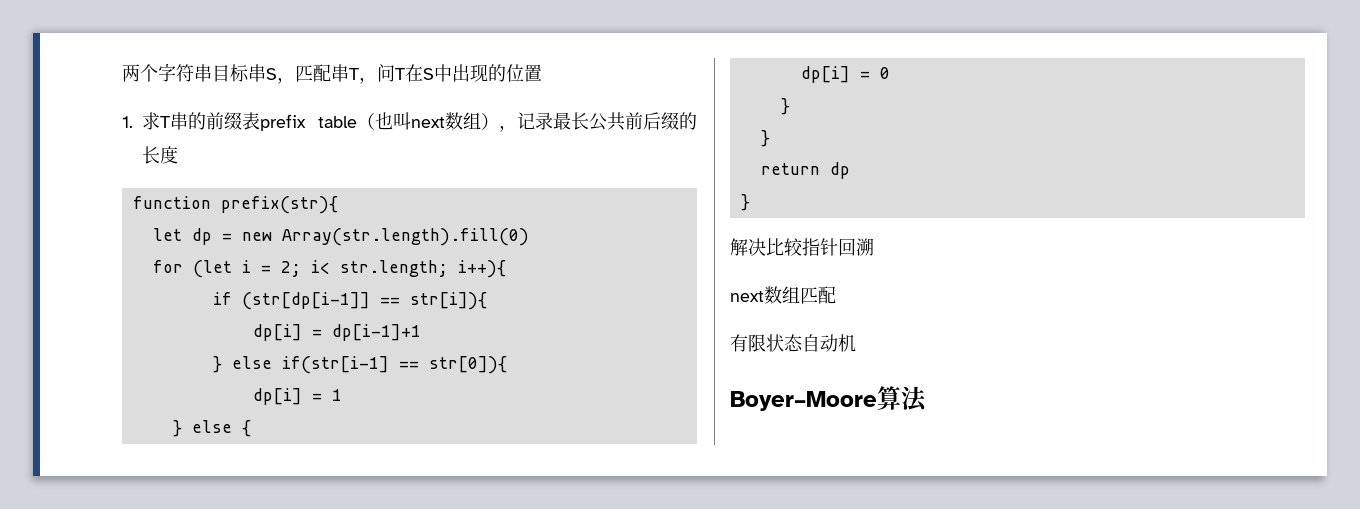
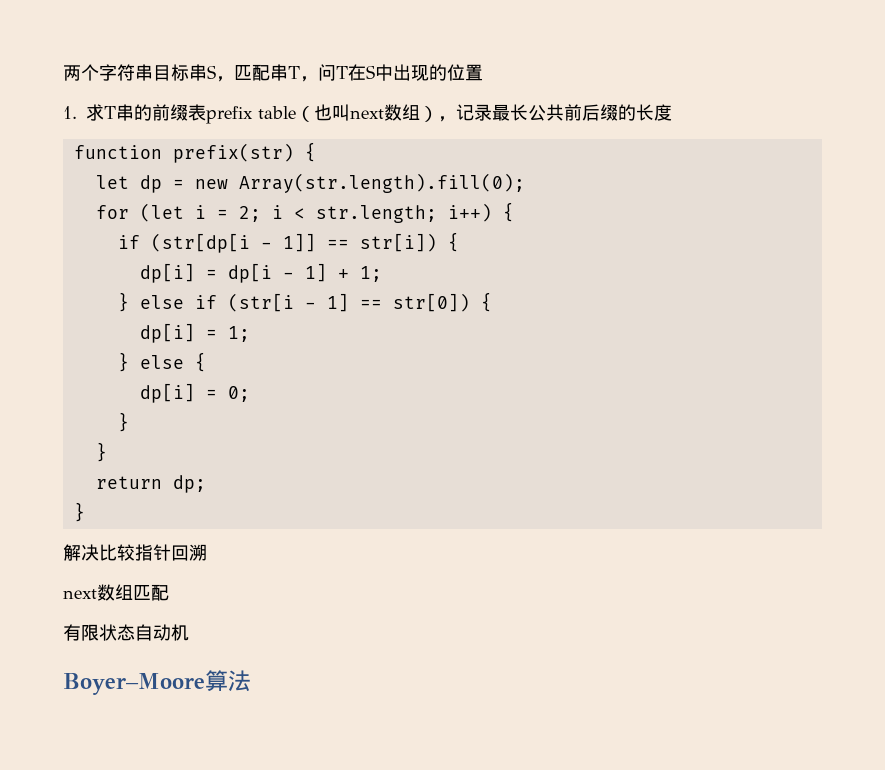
[220,196,338,214] prefix(str){ -> [172,142,316,163] prefix(str) {
[281,228,529,246] Array(str.length).fill(0) -> [238,173,525,193] Array(str.length).fill(0);
[310,260,506,278] [212,292,487,310] [252,324,421,341] [212,356,507,374] [252,388,342,405] i< str.length; i++){ // if (str[dp[i-1]] == str[i]){ // dp[i] = dp[i-1]+1 // } else if(str[i-1] == str[0]){ // dp[i] = 1 -> [271,202,514,223] [117,232,459,253] [139,263,382,283] [117,292,492,312] [139,323,250,343] i < str.length; i++) { // if (str[dp[i - 1]] == str[i]) { // dp[i] = dp[i - 1] + 1; // } else if (str[i - 1] == str[0]) { // dp[i] = 1;
[879,67,890,79] 0 -> [227,386,250,402] 0;
[829,162,850,179] dp -> [172,475,206,493] dp;

